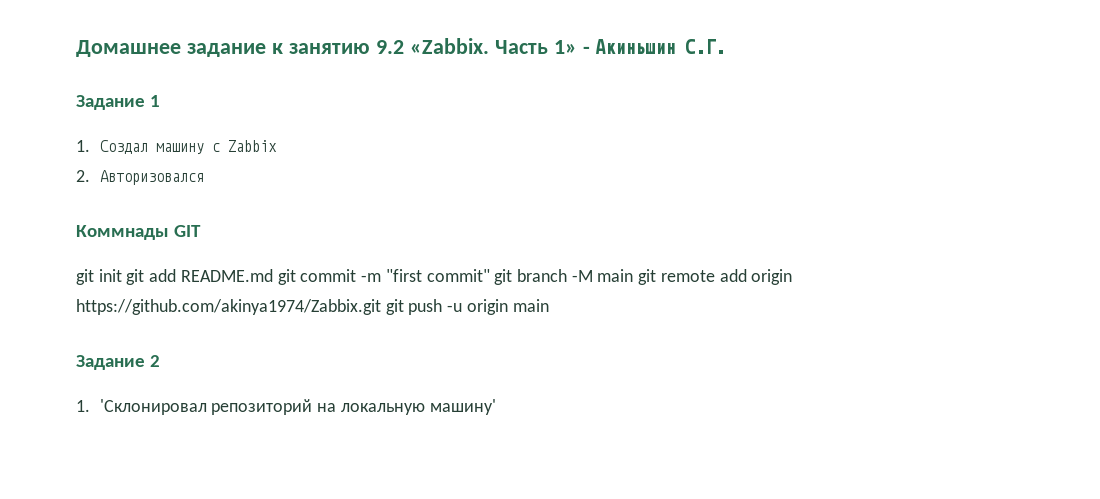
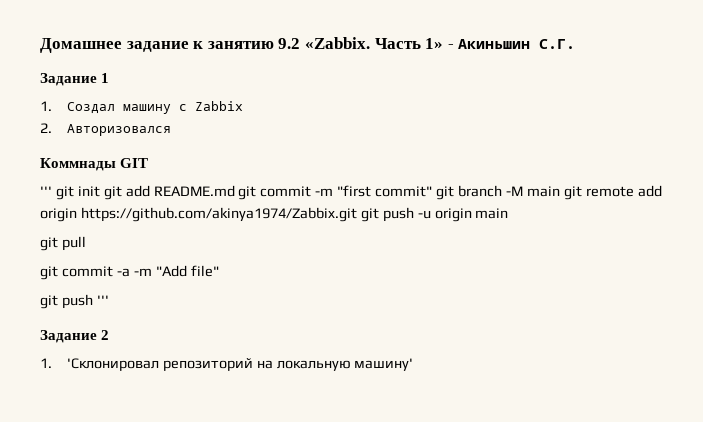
(202, 231) none -> [40,186,52,196] '''
(549, 305) none -> [40,236,86,251] [40,265,219,280] [40,294,109,309] // git pull // git commit -a -m "Add file" // git push '''

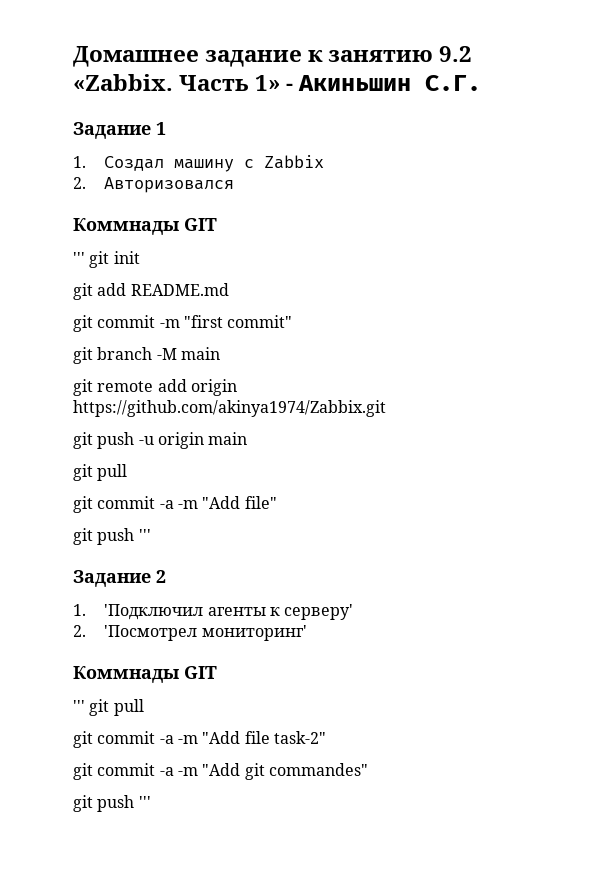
(100, 191) none -> (140, 257) //
(235, 191) none -> (229, 289) //
(433, 191) none -> (293, 321) //
(560, 191) none -> (220, 353) //
(357, 214) none -> (386, 408) //
[66,358,414,371] 'Склонировал репозиторий на локальную машину' -> [104,604,354,620] [73,625,307,641] [73,666,217,683] [73,699,144,716] [73,731,326,748] [73,763,368,780] [73,795,151,812] 'Подключил агенты к серверу' // 2. 'Посмотрел мониторинг' // Коммнады GIT // ''' git pull // git commit -a -m "Add file task-2" // git commit -a -m "Add git commandes" // git push '''

